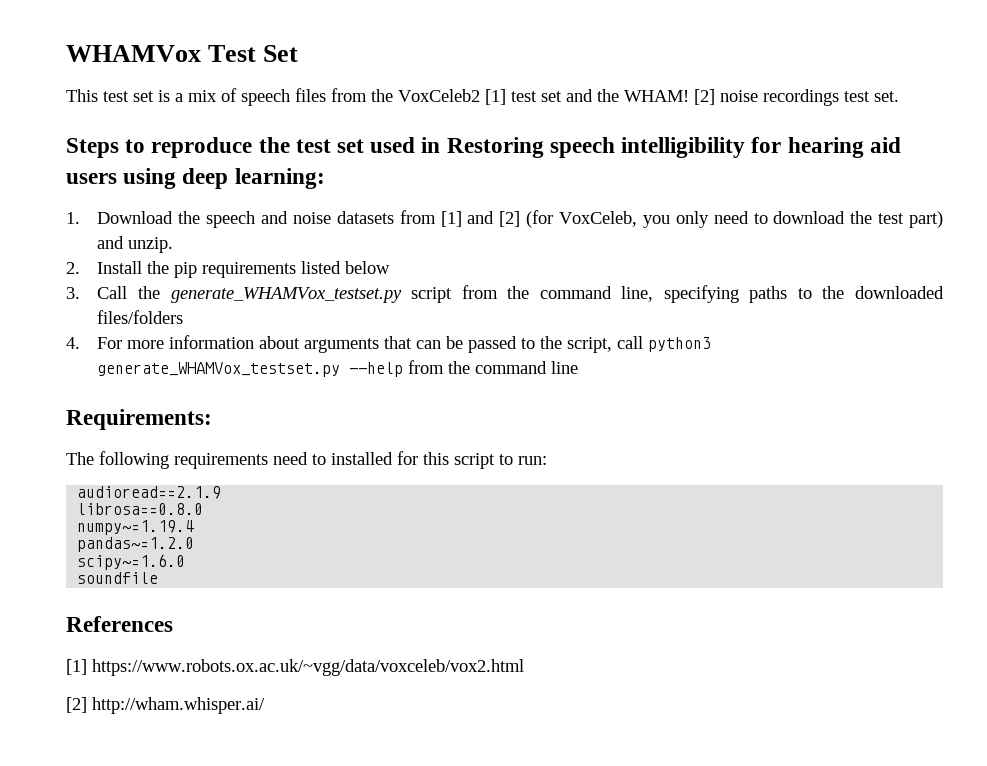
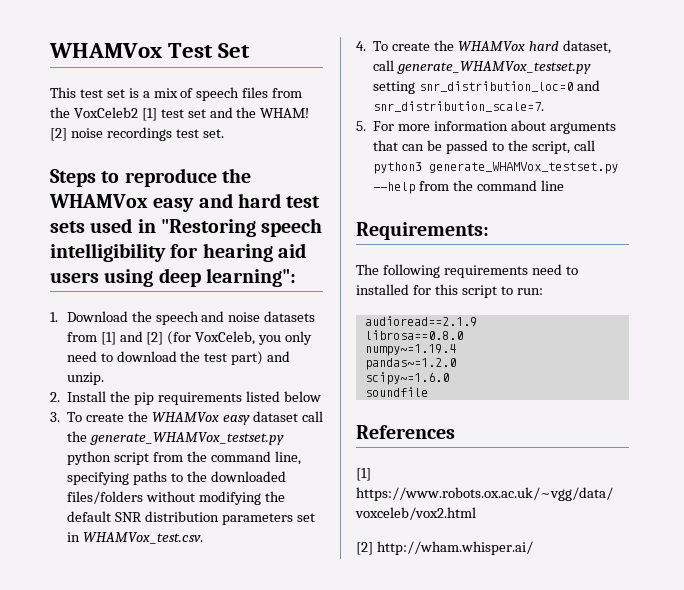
[295,139,365,153] test set -> [49,193,321,212] [50,221,85,233] WHAMVox easy and hard test sets
[446,137,544,158] Restoring -> [160,219,256,237] "Restoring
[234,168,325,189] learning: -> [205,268,296,287] learning":
[97,286,128,299] Call -> [67,411,323,425] To create the WHAMVox easy dataset call
(402, 295) none -> [67,451,112,465] python
[66,337,80,349] // 4. -> [146,491,285,505] [67,511,315,525] [67,532,204,544] [356,40,611,54] [373,60,592,74] [373,80,601,94] [373,101,545,112] [356,121,366,131] without modifying the default SNR distribution parameters set in WHAMVox_test.csv. // 4. To create the WHAMVox hard dataset, call generate_WHAMVox_testset.py setting snr_distribution_loc=0 and snr_distribution_scale=7. // 5.

